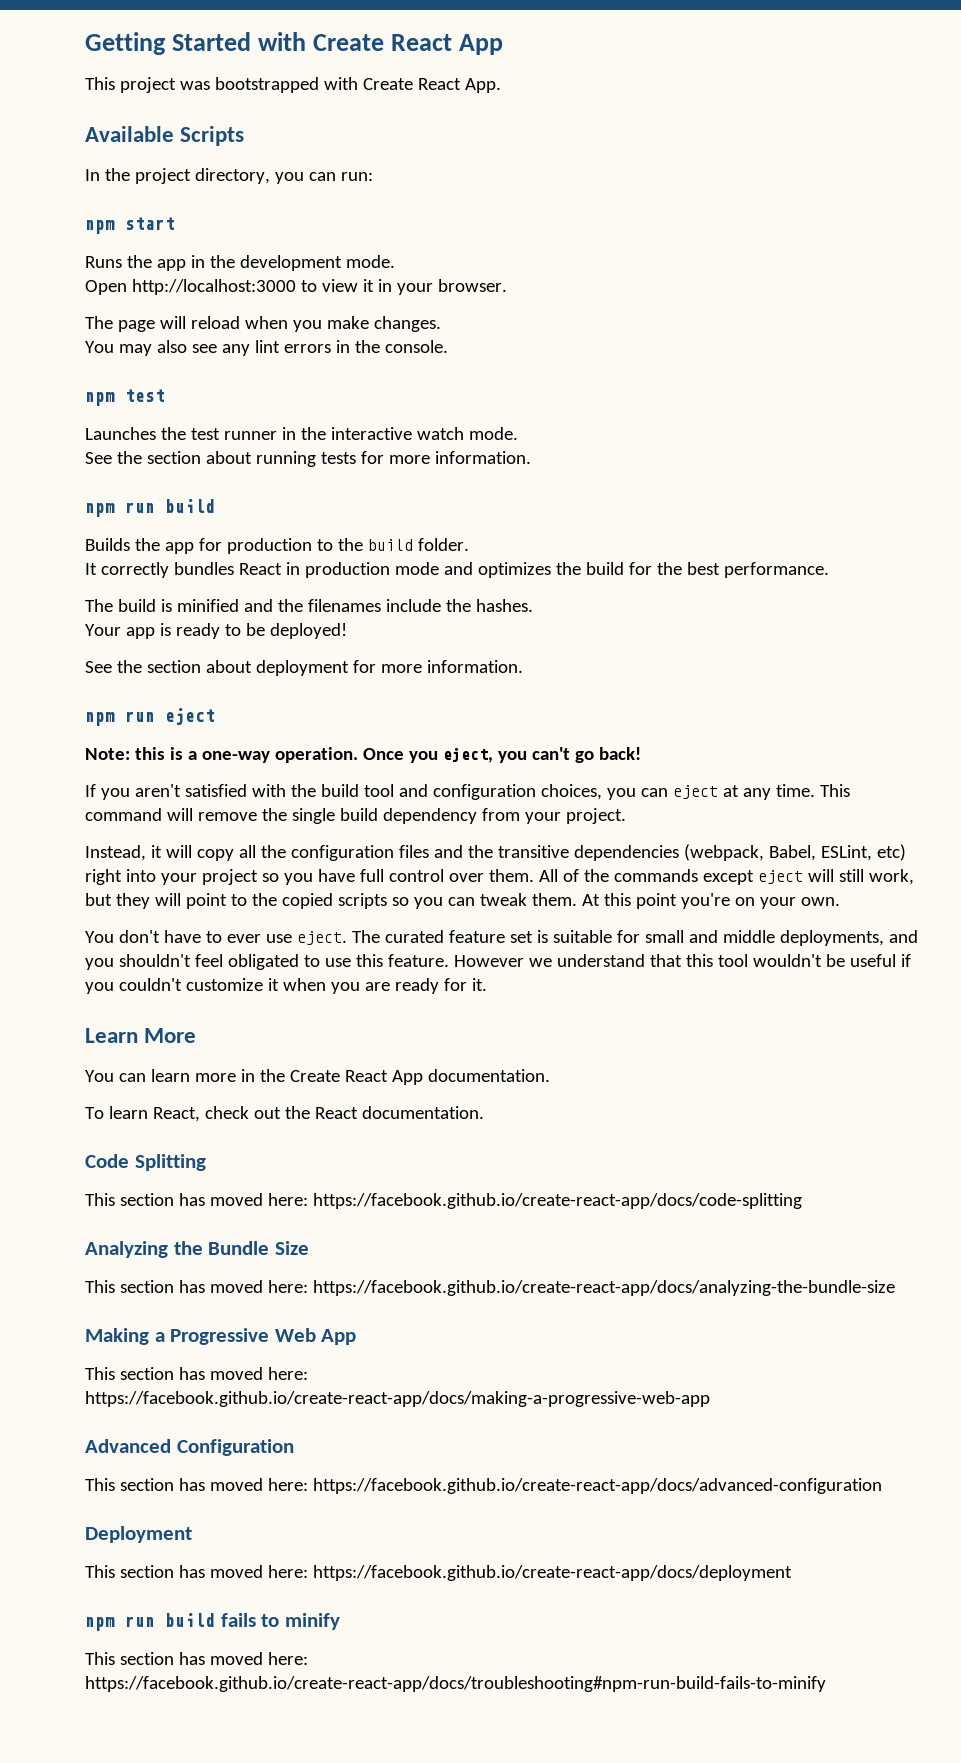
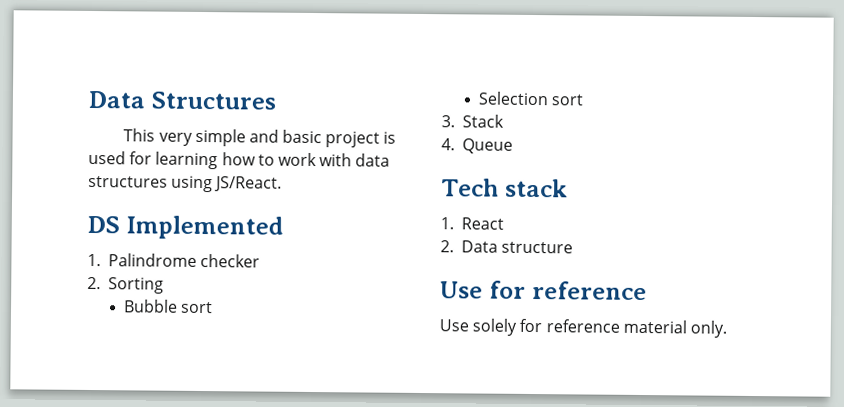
[85,32,504,55] [85,77,501,93] [85,126,245,146] [85,168,373,184] [85,217,175,234] [85,255,395,271] [85,279,507,295] [85,316,441,332] [85,340,448,356] [85,389,165,406] [85,427,518,440] [85,451,531,467] [85,499,215,517] [85,538,469,554] [85,562,829,578] [85,599,533,612] [85,623,347,639] [85,660,523,676] [85,708,215,726] [85,747,641,763] [85,784,850,800] [85,808,626,824] [85,844,906,861] [85,869,914,885] [85,893,840,909] [85,930,918,946] [85,954,911,970] [85,978,487,994] [85,1028,197,1043] [85,1069,550,1085] [85,1106,484,1122] [85,1154,206,1171] [85,1193,802,1209] [85,1241,309,1258] [85,1280,895,1296] [85,1328,357,1345] [85,1367,308,1380] [85,1391,710,1407] [85,1439,294,1456] [85,1478,882,1494] [85,1526,192,1543] [85,1565,792,1581] [85,1613,340,1631] [85,1652,308,1665] [85,1676,826,1692] Getting Started with Create React App // This project was bootstrapped with Create React App. // Available Scripts // In the project directory, you can run: // npm start // Runs the app in the development mode. // Open http://localhost:3000 to view it in your browser. // The page will reload when you make changes. // You may also see any lint errors in the console. // npm test // Launches the test runner in the interactive watch mode. // See the section about running tests for more information. // npm run build // Builds the app for production to the build folder. // It correctly bundles React in production mode and optimizes the build for the best performance. // The build is minified and the filenames include the hashes. // Your app is ready to be deployed! // See the section about deployment for more information. // npm run eject // Note: this is a one-way operation. Once you eject, you can't go back! // If you aren't satisfied with the build tool and configuration choices, you can eject at any time. This command will remove the single build dependency from your project. // Instead, it will copy all the configuration files and the transitive dependencies (webpack, Babel, ESLint, etc) right into your project so you have full control over them. All of the commands except eject will still work, but they will point to the copied scripts so you can tweak them. At this point you're on your own. // You don't have to ever use eject. The curated feature set is suitable for small and middle deployments, and you shouldn't feel obligated to use this feature. However we understand that this tool wouldn't be useful if you couldn't customize it when you are ready for it. // Learn More // You can learn more in the Create React App documentation. // To learn React, check out the React documentation. // Code Splitting // This section has moved here: https://facebook.github.io/create-react-app/docs/code-splitting // Analyzing the Bundle Size // This section has moved here: https://facebook.github.io/create-react-app/docs/analyzing-the-bundle-size // Making a Progressive Web App // This section has moved here: https://facebook.github.io/create-react-app/docs/making-a-progressive-web-app // Advanced Configuration // This section has moved here: https://facebook.github.io/create-react-app/docs/advanced-configuration // Deployment // This section has moved here: https://facebook.github.io/create-react-app/docs/deployment // npm run build fails to minify // This section has moved here: https://facebook.github.io/create-react-app/docs/troubleshooting#npm-run-build-fails-to-minify -> [88,90,276,110] [123,128,397,148] [88,150,391,170] [88,175,283,193] [87,215,284,240] [87,253,260,268] [87,276,164,294] [123,299,214,314] [477,91,584,106] [441,114,504,128] [441,138,513,154] [441,178,568,198] [440,217,504,230] [440,240,573,254] [440,280,647,301] [439,318,727,338] Data Structures // This very simple and basic project is used for learning how to work with data structures using JS/React. // DS Implemented // 1. Palindrome checker // 2. Sorting // Bubble sort // Selection sort // 3. Stack // 4. Queue // Tech stack // 1. React // 2. Data structure // Use for reference // Use solely for reference material only.

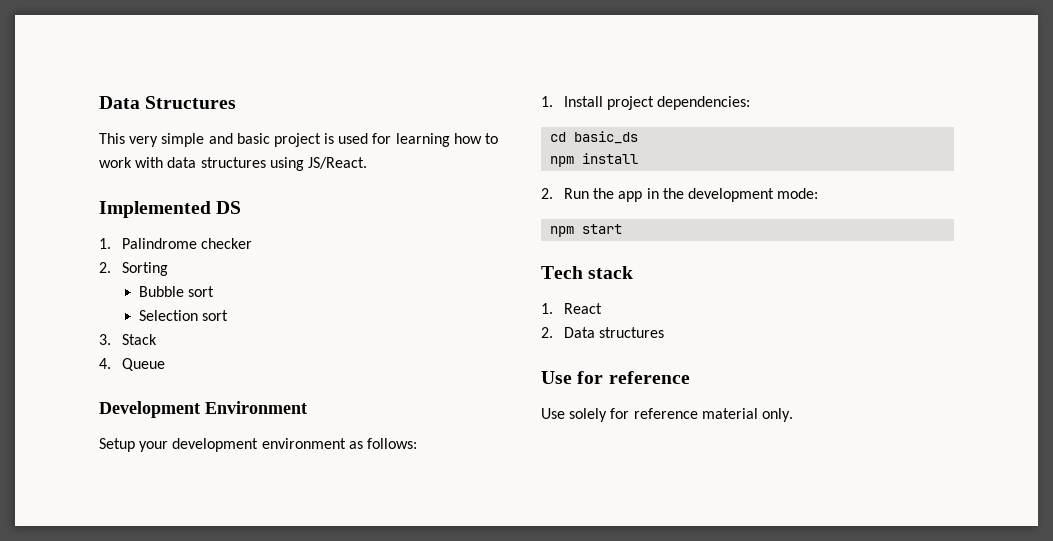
(283, 184) none -> [99,201,211,218] Implemented
[125,215,284,240] Implemented -> (242, 207) none
(513, 146) none -> [99,401,307,418] [99,438,417,452] [541,96,751,110] [550,131,639,144] [550,153,639,167] [541,188,819,202] [550,224,623,237] // Development Environment // Setup your development environment as follows: // 1. Install project dependencies: // cd basic_ds // npm install // 2. Run the app in the development mode: // npm start
[500,241,573,254] structure -> [599,327,665,338] structures

